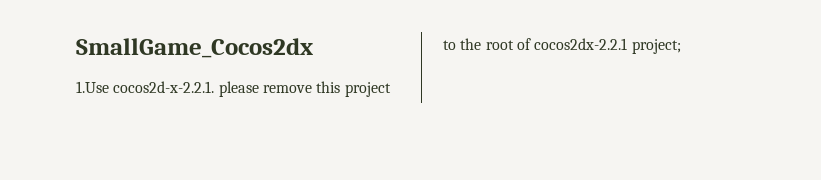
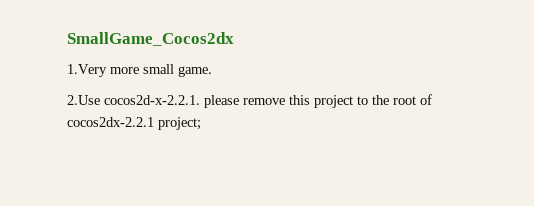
[76,81,109,93] 1.Use -> [67,64,212,77] [67,95,100,105] 1.Very more small game. // 2.Use

